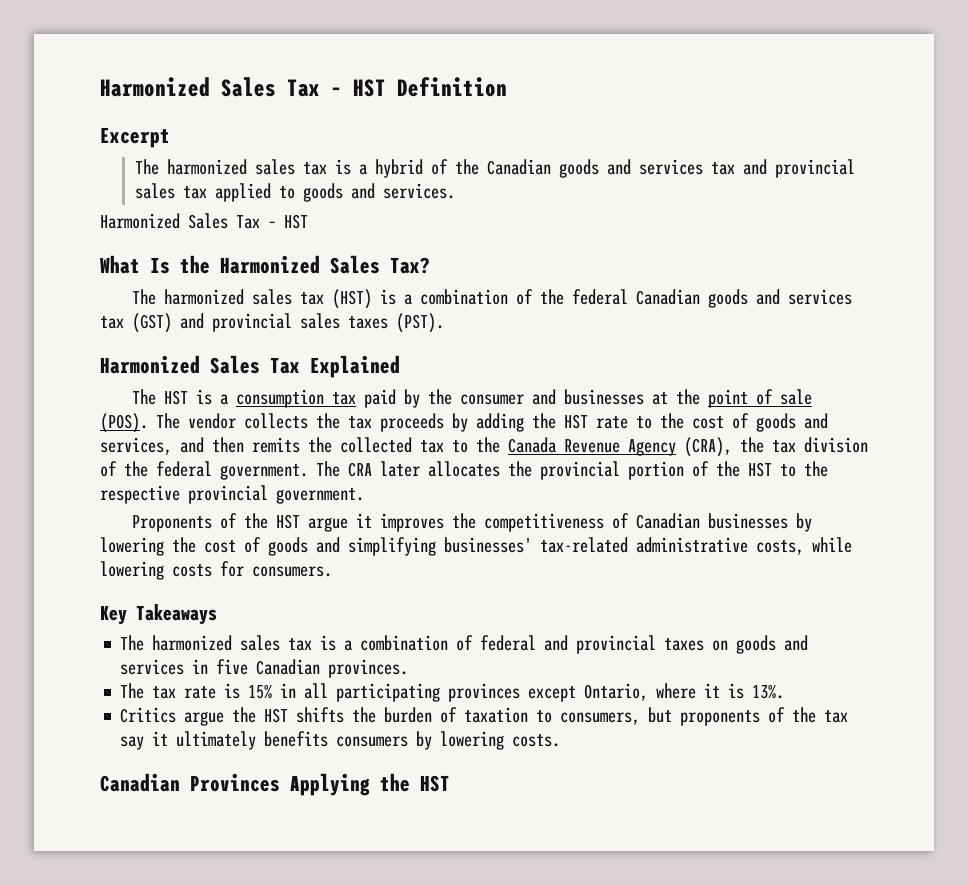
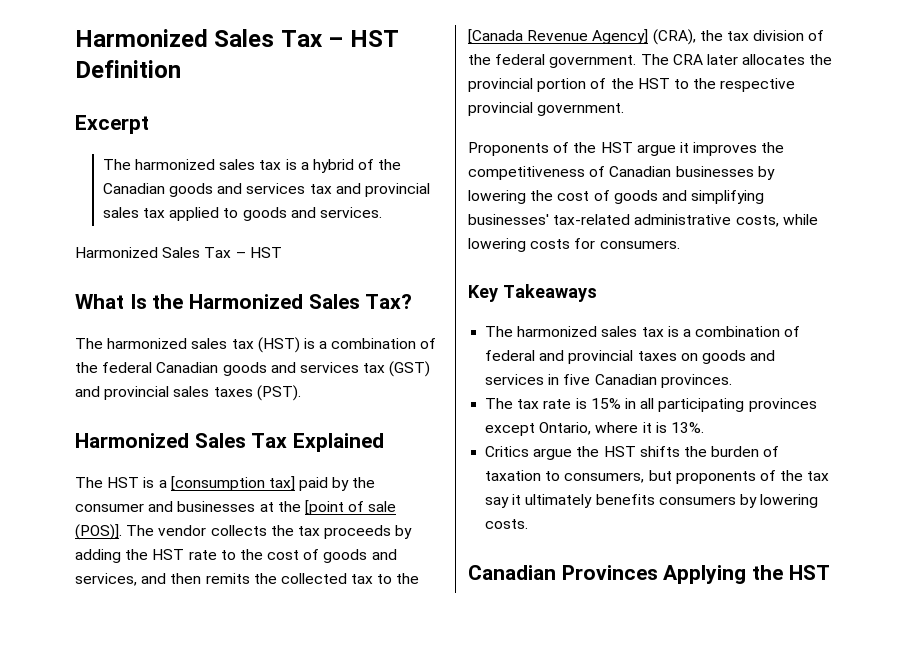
[236,389,357,408] consumption tax -> [170,476,295,491] [consumption tax]
[708,389,749,408] point -> [304,500,344,515] [point
[100,413,148,433] (POS). -> [75,524,122,540] (POS)].
[508,437,676,456] Canada Revenue Agency -> [468,29,649,44] [Canada Revenue Agency]

